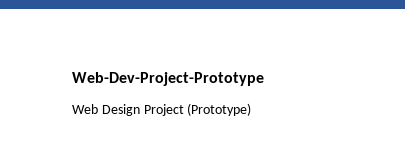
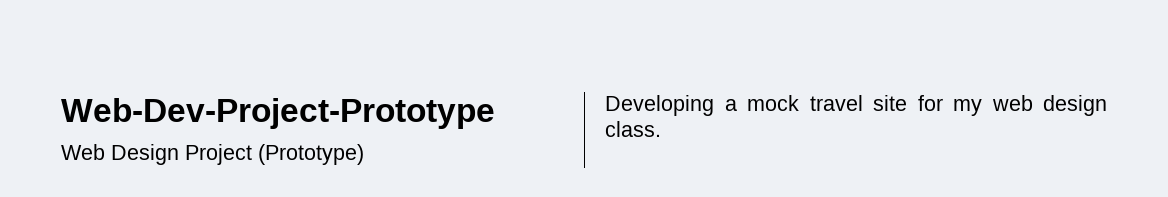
(252, 109) none -> [605,95,1107,116] [605,121,661,137] // Developing a mock travel site for my web design class.

